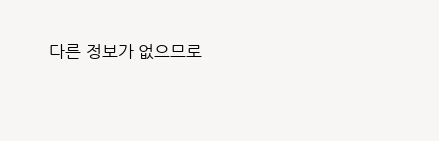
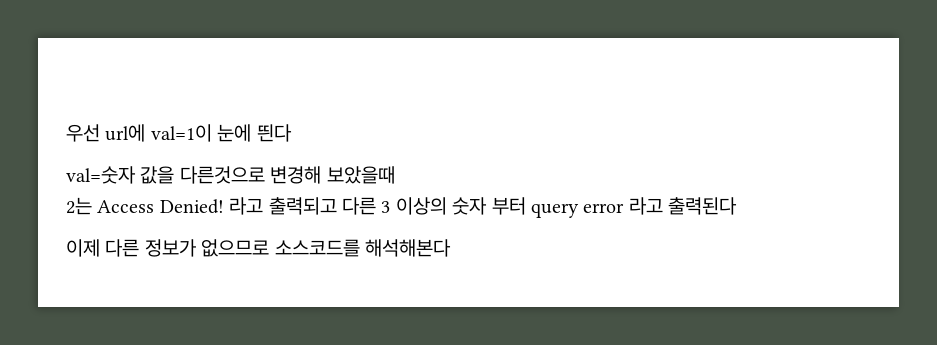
(49, 51) none -> [66,124,292,142] [66,166,395,184] [66,197,738,218] [66,239,100,257] 우선 url에 val=1이 눈에 띈다 // val=숫자 값을 다른것으로 변경해 보았을때 // 2는 Access Denied! 라고 출력되고 다른 3 이상의 숫자 부터 query error 라고 출력된다 // 이제
(203, 52) none -> [274,239,451,257] 소스코드를 해석해본다

